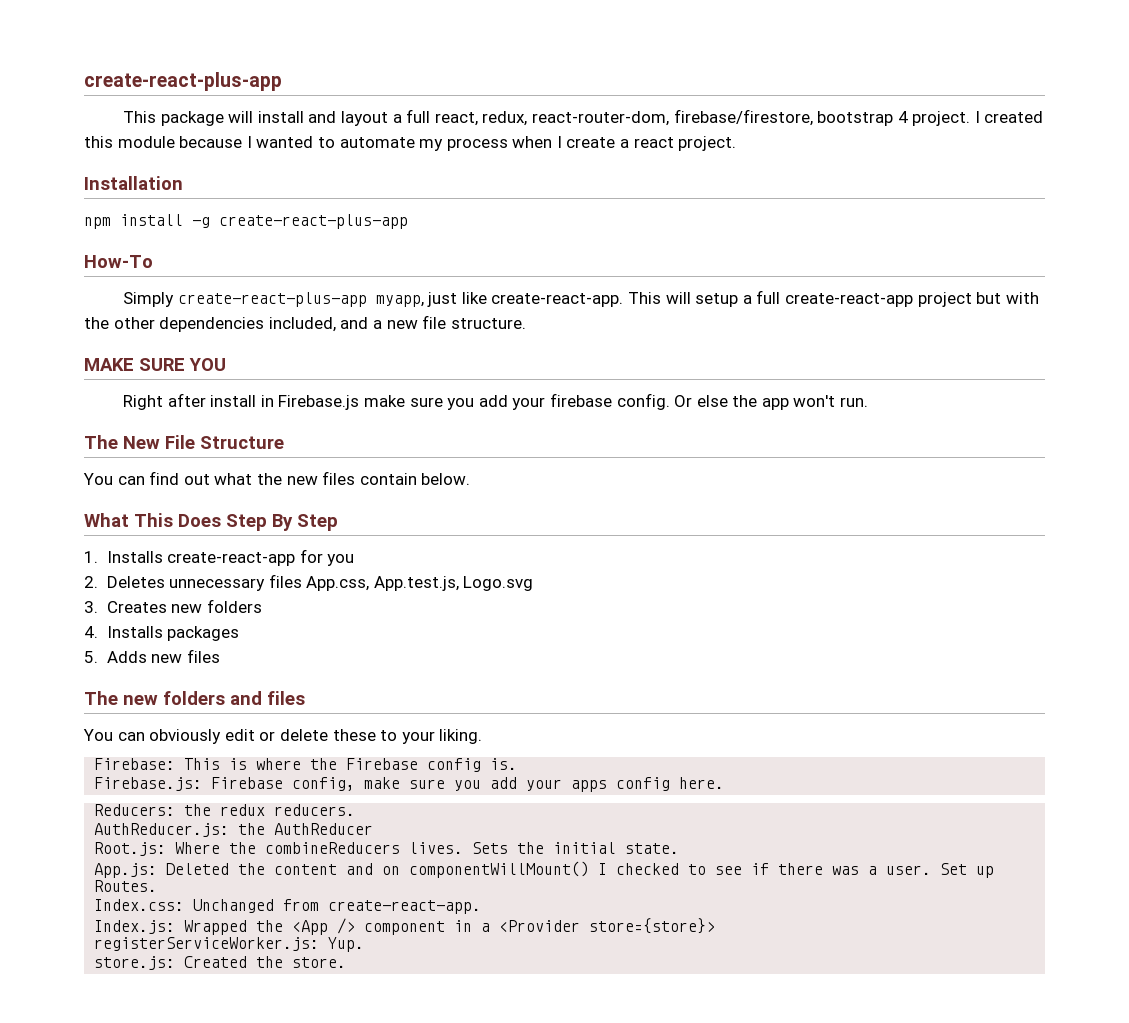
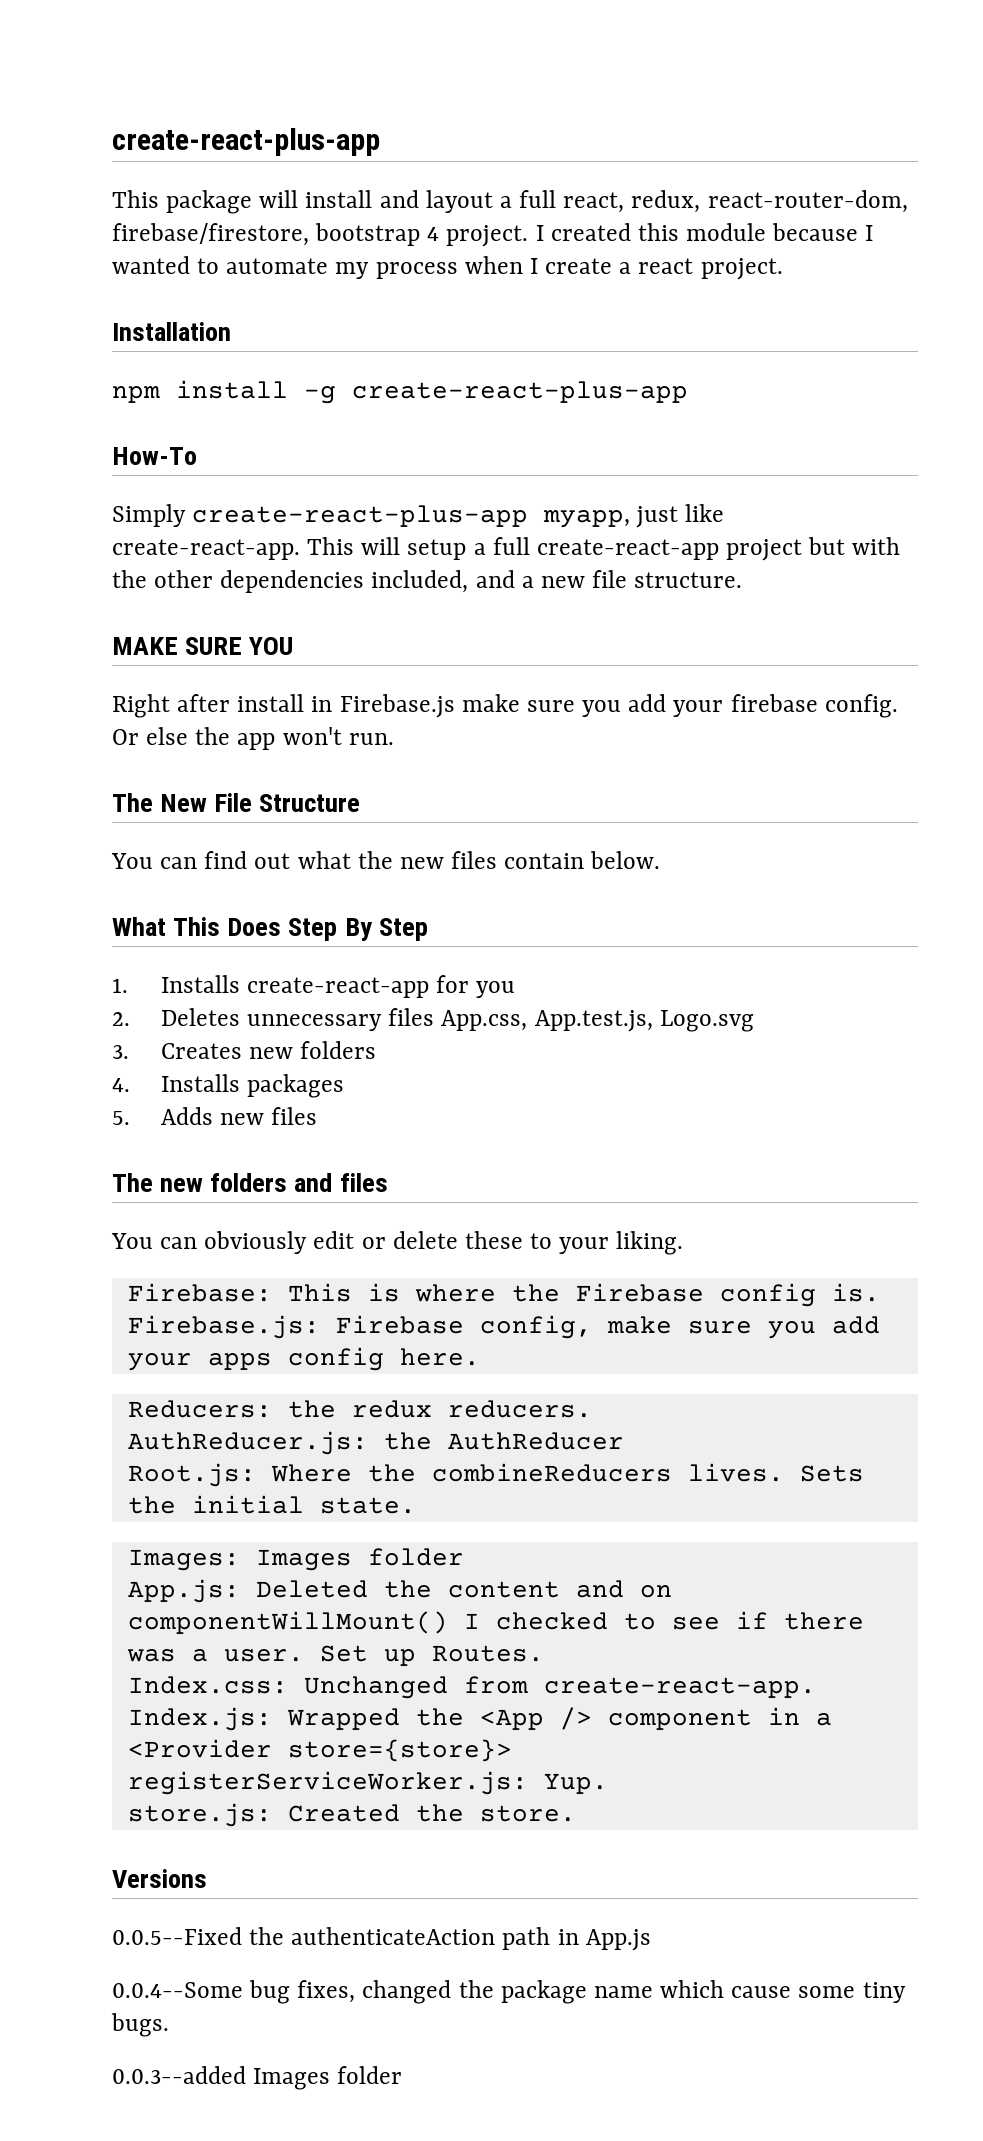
(680, 848) none -> [127,1548,464,1571] // Images: Images folder
(347, 962) none -> [112,1869,207,1888] [112,1927,651,1951] [112,1980,906,2004] [111,2013,169,2037] [112,2066,403,2090] // Versions // 0.0.5--Fixed the authenticateAction path in App.js // 0.0.4--Some bug fixes, changed the package name which cause some tiny bugs. // 0.0.3--added Images folder

